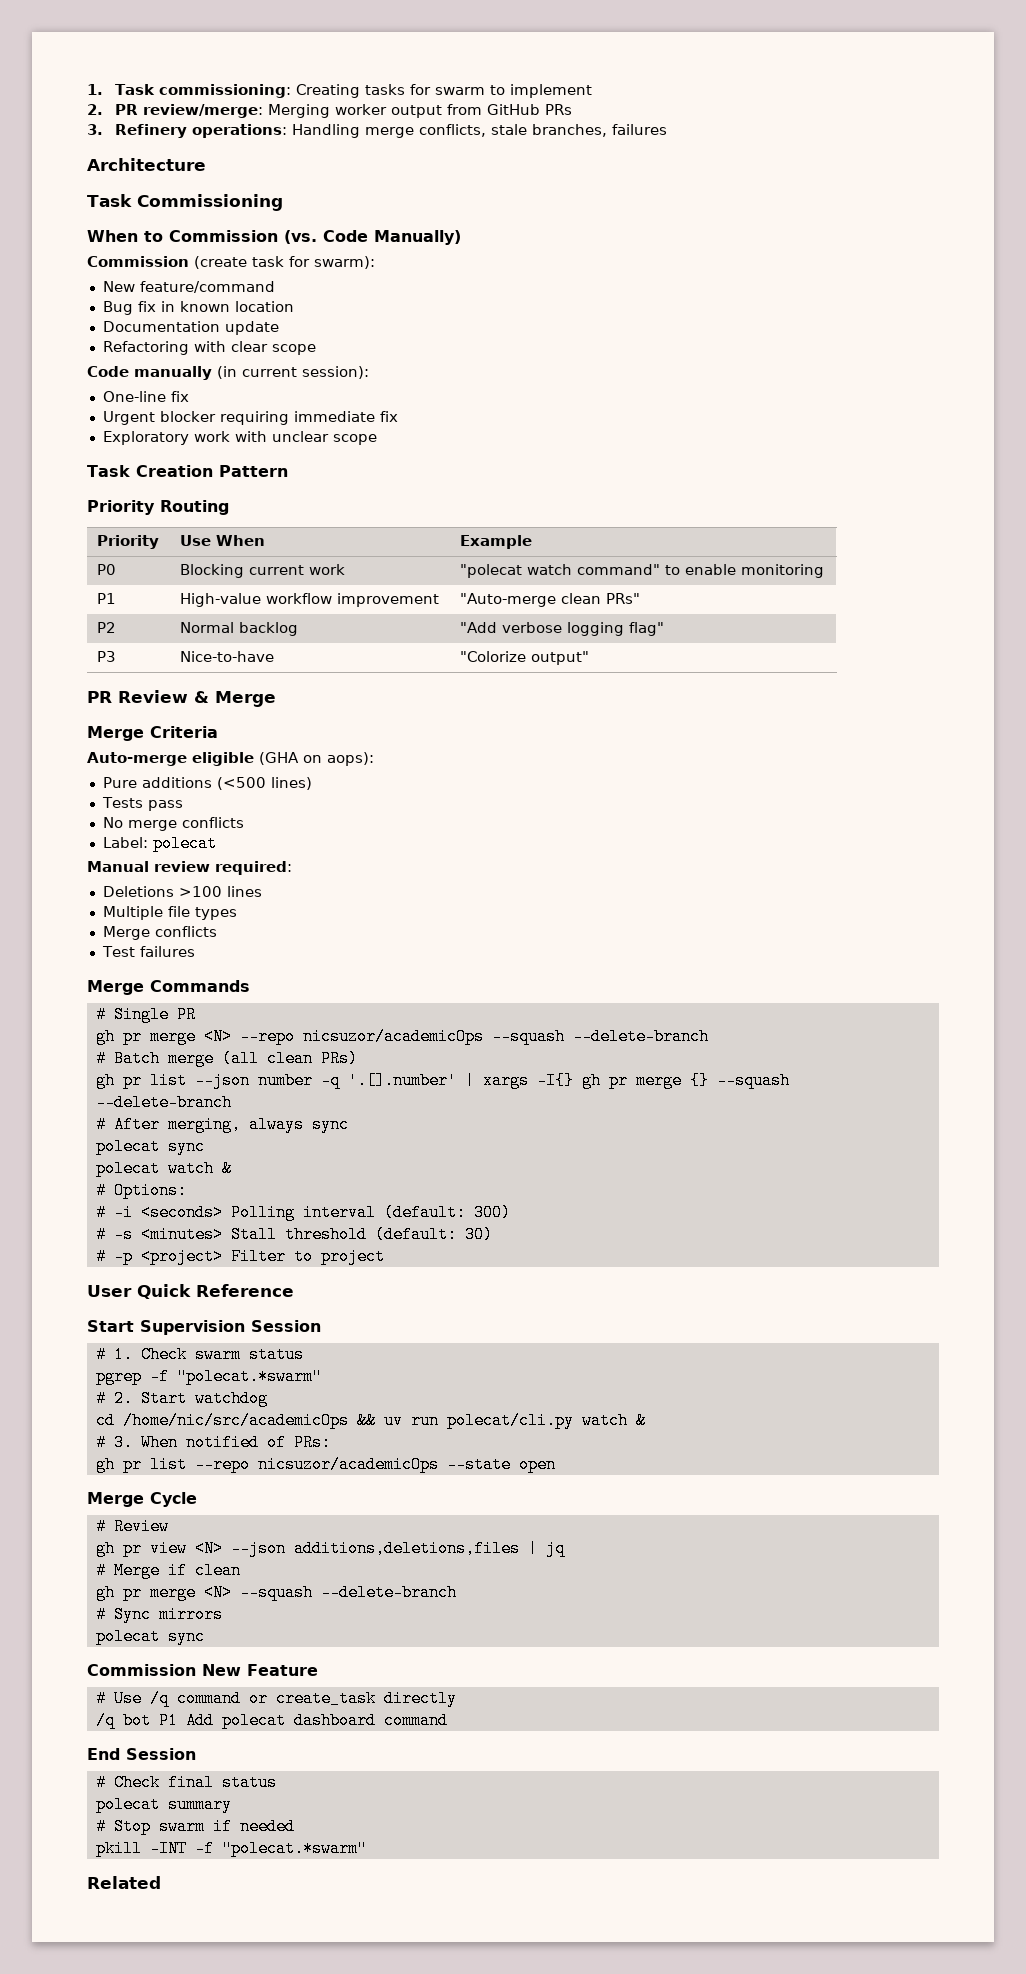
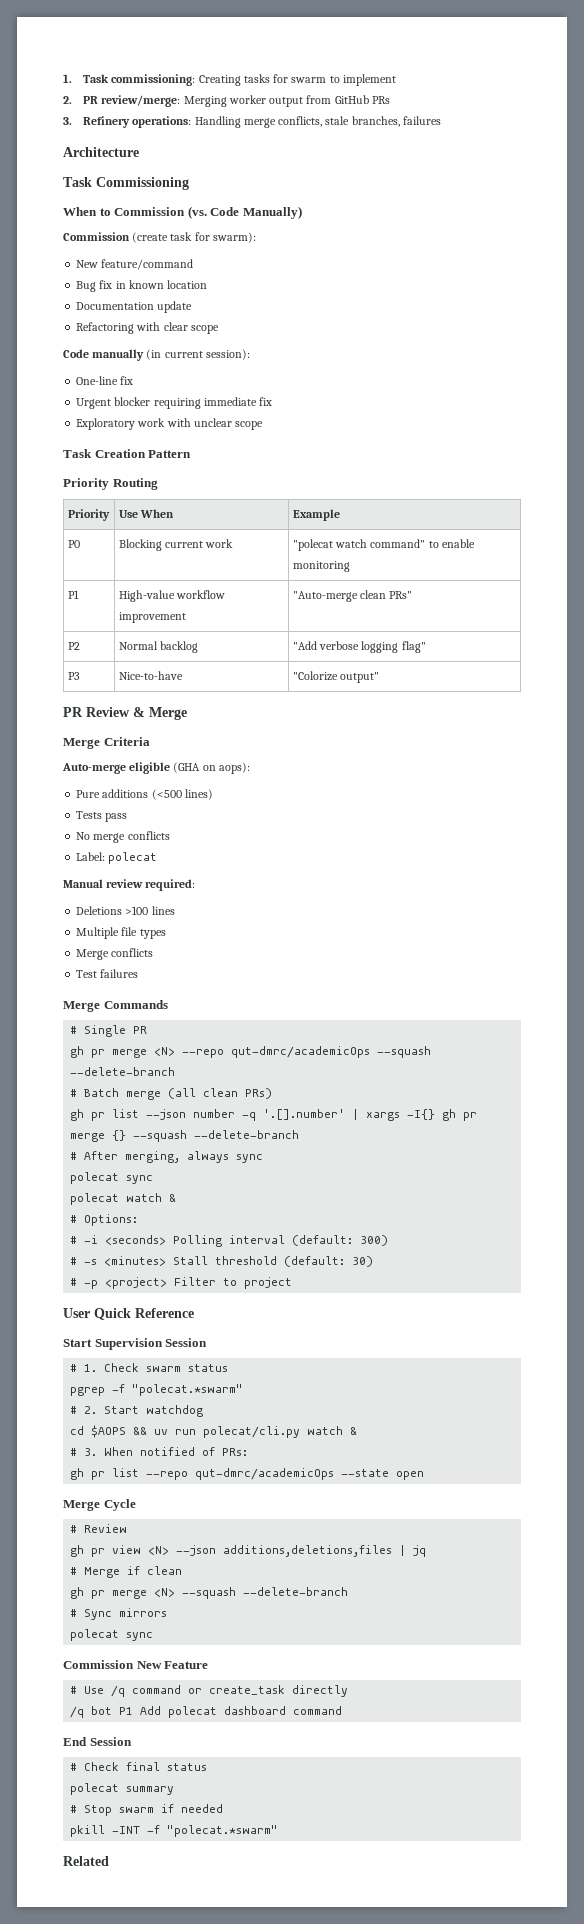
[302,1028,484,1045] nicsuzor/academicOps -> [231,1046,371,1058] qut-dmrc/academicOps
[122,1412,349,1429] /home/nic/src/academicOps -> [91,1425,127,1438] $AOPS
[257,1456,439,1473] nicsuzor/academicOps -> [195,1468,335,1480] qut-dmrc/academicOps

